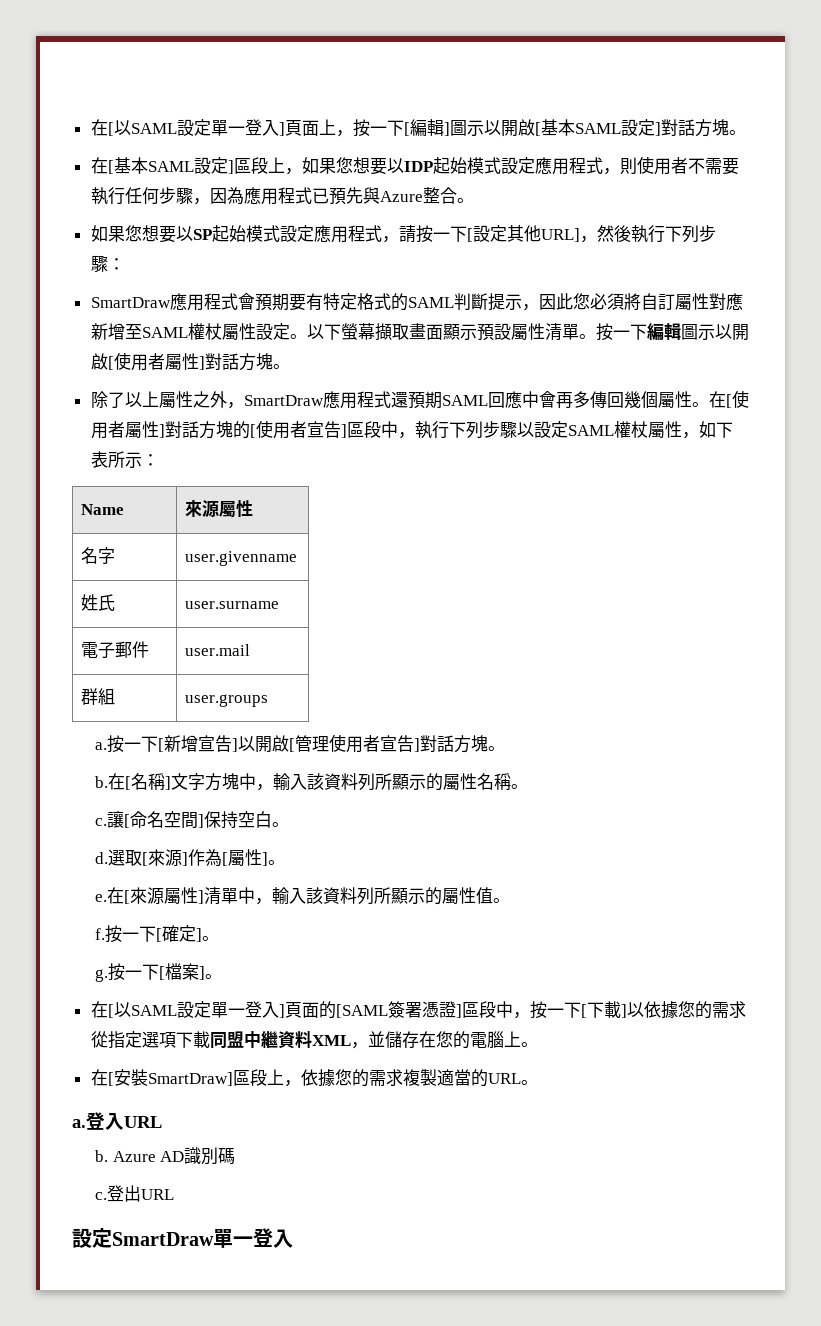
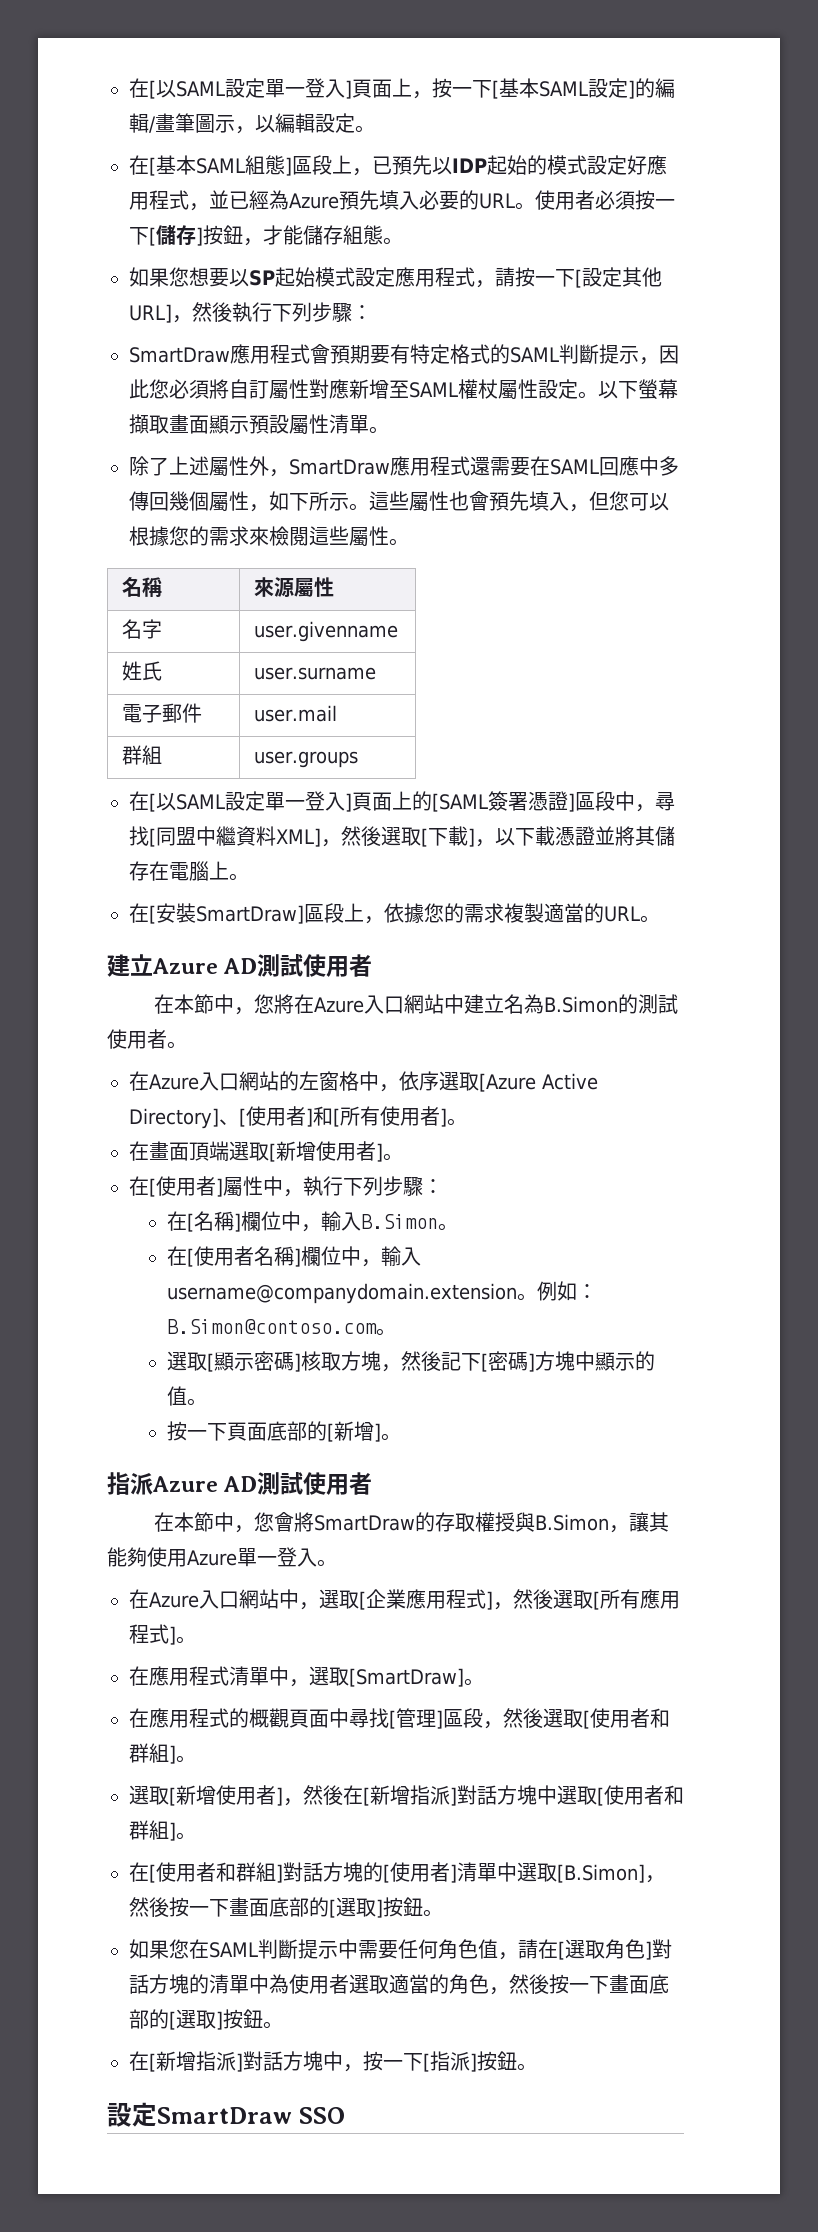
[409,119,729,137] 編輯]圖示以開啟[基本SAML設定]對話方塊 -> [499,78,675,99] [129,113,355,134] 基本SAML設定]的編輯/畫筆圖示，以編輯設定
[193,157,228,174] 設定 -> [245,155,285,175] 組態
[301,157,387,175] 如果您想要 -> [372,155,432,175] 已預先
[466,156,739,175] [90,187,457,205] 模式設定應用程式，則使用者不需要執行任何步驟，因為應用程式已預先與Azure整合 -> [527,155,667,175] [129,190,675,211] [129,225,383,246] 的模式設定好應用程式，並已經為Azure預先填入必要的URL。使用者必須按一下[儲存]按鈕，才能儲存組態
[595,323,749,341] [90,352,290,371] 按一下編輯圖示以開啟[使用者屬性]對話方塊。 -> (389, 430) none
[124,391,210,408] 以上屬性之 -> [169,456,249,477] 上述屬性
[407,391,442,409] 預期 -> [490,456,550,476] 需要在
[538,391,573,409] 會再 -> (659, 466) none
[691,390,749,408] [90,420,733,439] [90,451,159,468] [81,504,125,515] 。在[使用者屬性]對話方塊的[使用者宣告]區段中，執行下列步驟以設定SAML權杖屬性，如下表所示： // Name -> [249,491,669,512] [129,526,409,547] [122,577,163,597] ，如下所示。這些屬性也會預先填入，但您可以根據您的需求來檢閱這些屬性。 // 名稱
[95,734,506,753] [95,773,529,791] [95,811,290,829] [95,849,286,867] [95,887,511,905] [95,925,220,943] [95,963,223,982] [90,1001,319,1018] // a.按一下[新增宣告]以開啟[管理使用者宣告]對話方塊。 // b.在[名稱]文字方塊中，輸入該資料列所顯示的屬性名稱。 // c.讓[命名空間]保持空白。 // d.選取[來源]作為[屬性]。 // e.在[來源屬性]清單中，輸入該資料列所顯示的屬性值。 // f.按一下[確定]。 // g.按一下[檔案]。 // 在[以SAML設定單一登入]頁面 -> [129,791,412,812] // 在[以SAML設定單一登入]頁面上
[529,1001,746,1019] [90,1031,470,1049] 按一下[下載]以依據您的需求從指定選項下載同盟中繼資料XML，並儲存在您的 -> [655,792,675,811] [129,826,675,847] [129,861,169,881] 尋找[同盟中繼資料XML]，然後選取[下載]，以下載憑證並將其儲存在
[72,1112,162,1130] [95,1147,236,1165] [95,1185,175,1202] a.登入URL // b. Azure AD識別碼 // c.登出URL -> [107,954,373,977] [153,994,678,1015] [107,1029,187,1049] [129,1071,598,1092] [129,1106,467,1129] [129,1141,403,1162] [129,1176,443,1197] [166,1211,458,1232] [166,1246,421,1267] [166,1281,597,1304] [166,1319,396,1336] [166,1351,655,1372] [166,1386,207,1406] [166,1421,401,1442] [107,1472,373,1495] [153,1512,669,1533] [107,1547,337,1567] [129,1589,680,1610] [129,1624,196,1645] [129,1666,484,1687] [129,1708,670,1729] [129,1743,196,1764] [129,1785,684,1806] [129,1820,196,1841] [129,1862,665,1883] [129,1897,443,1918] [129,1939,672,1960] [129,1974,669,1995] [129,2009,283,2030] [129,2051,537,2072] 建立Azure AD測試使用者 // 在本節中，您將在Azure入口網站中建立名為B.Simon的測試使用者。 // 在Azure入口網站的左窗格中，依序選取[Azure Active Directory]、[使用者]和[所有使用者]。 // 在畫面頂端選取[新增使用者]。 // 在[使用者]屬性中，執行下列步驟： // 在[名稱]欄位中，輸入B.Simon。 // 在[使用者名稱]欄位中，輸入username@companydomain.extension。例如：B.Simon@contoso.com。 // 選取[顯示密碼]核取方塊，然後記下[密碼]方塊中顯示的值。 // 按一下頁面底部的[新增]。 // 指派Azure AD測試使用者 // 在本節中，您會將SmartDraw的存取權授與B.Simon，讓其能夠使用Azure單一登入。 // 在Azure入口網站中，選取[企業應用程式]，然後選取[所有應用程式]。 // 在應用程式清單中，選取[SmartDraw]。 // 在應用程式的概觀頁面中尋找[管理]區段，然後選取[使用者和群組]。 // 選取[新增使用者]，然後在[新增指派]對話方塊中選取[使用者和群組]。 // 在[使用者和群組]對話方塊的[使用者]清單中選取[B.Simon]，然後按一下畫面底部的[選取]按鈕。 // 如果您在SAML判斷提示中需要任何角色值，請在[選取角色]對話方塊的清單中為使用者選取適當的角色，然後按一下畫面底部的[選取]按鈕。 // 在[新增指派]對話方塊中，按一下[指派]按鈕。
[213,1228,293,1248] 單一登入 -> [298,2107,345,2124] SSO

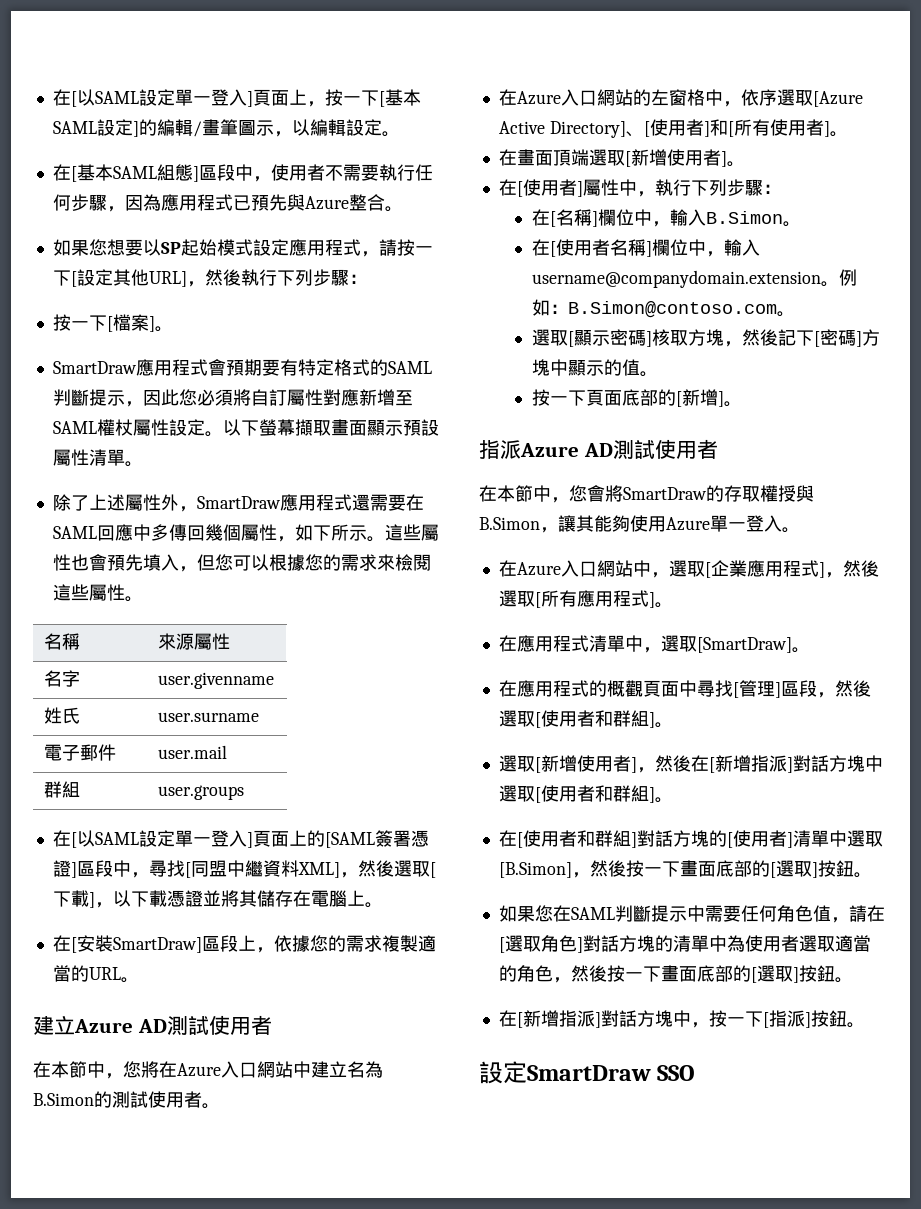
[332,155,667,176] [129,190,675,211] [129,225,383,246] 上，已預先以IDP起始的模式設定好應用程式，並已經為Azure預先填入必要的URL。使用者必須按一下[儲存]按鈕，才能儲存組態 -> [234,164,433,182] [52,194,385,212] 中，使用者不需要執行任何步驟，因為應用程式已預先與Azure整合
(372, 312) none -> [52,314,173,332] // 按一下[檔案]。

